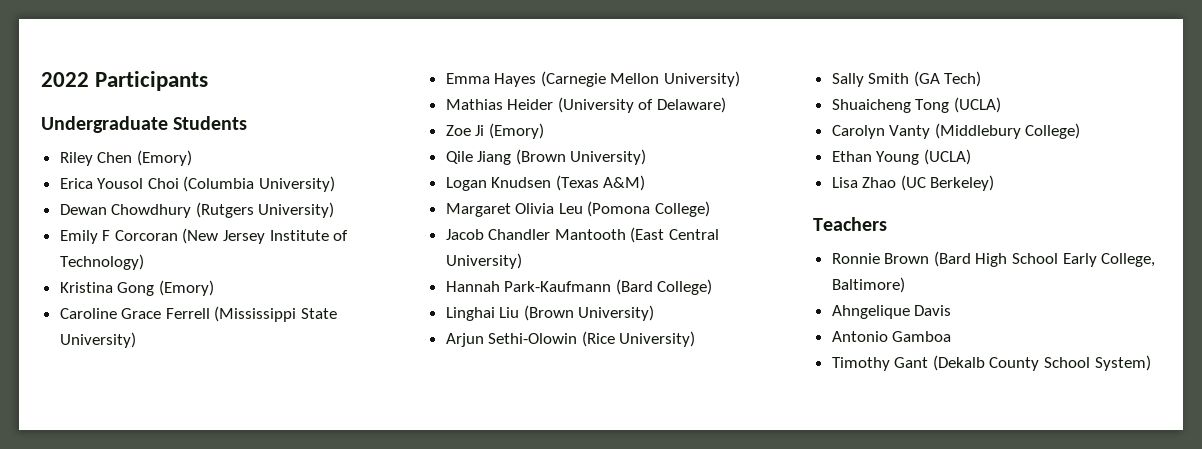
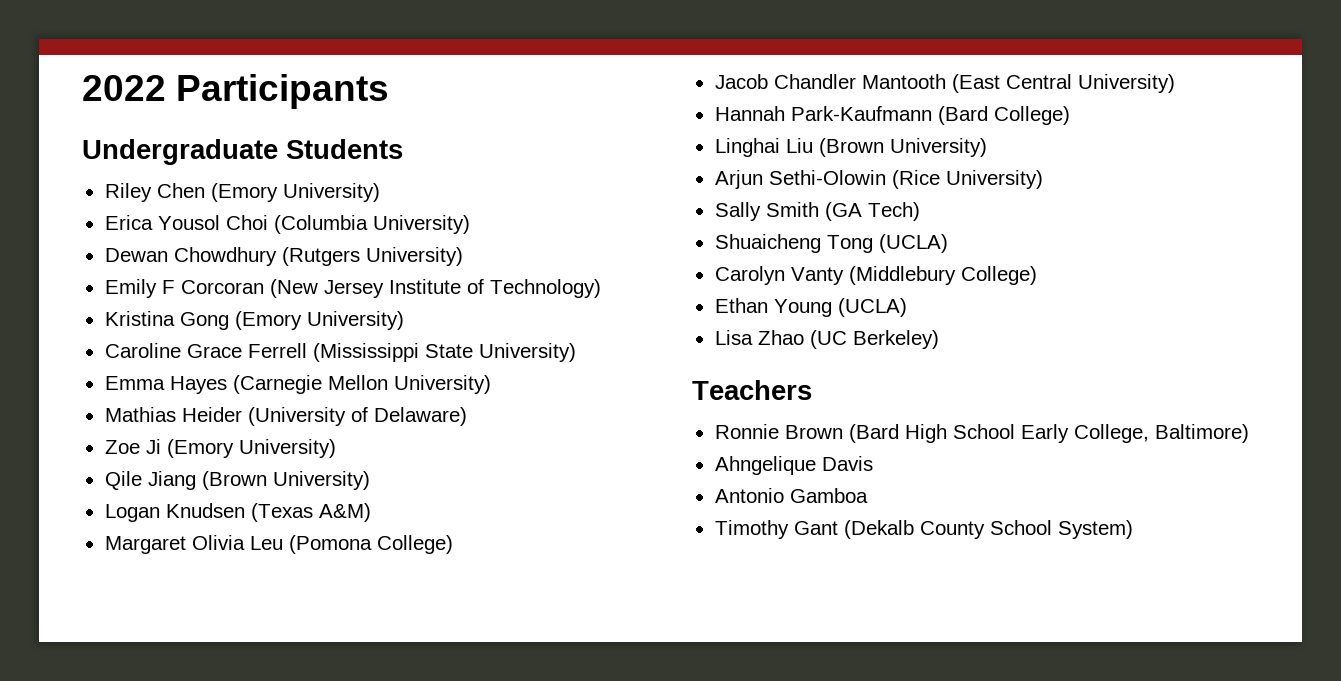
[136,150,192,166] (Emory) -> [210,183,380,202] (Emory University)
[158,280,214,296] (Emory) -> [234,311,404,330] (Emory University)
[488,123,544,139] (Emory) -> [166,439,336,458] (Emory University)

